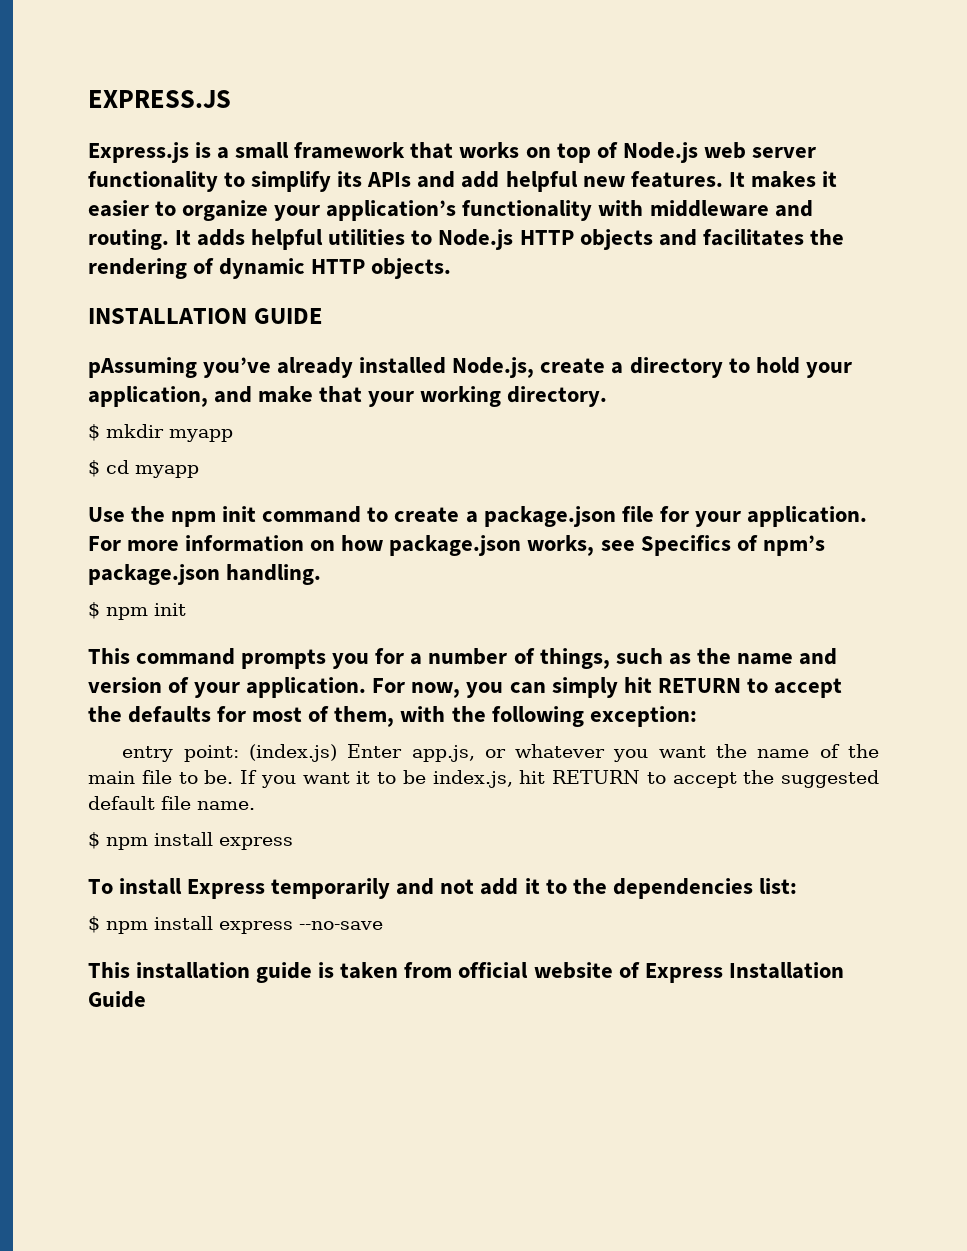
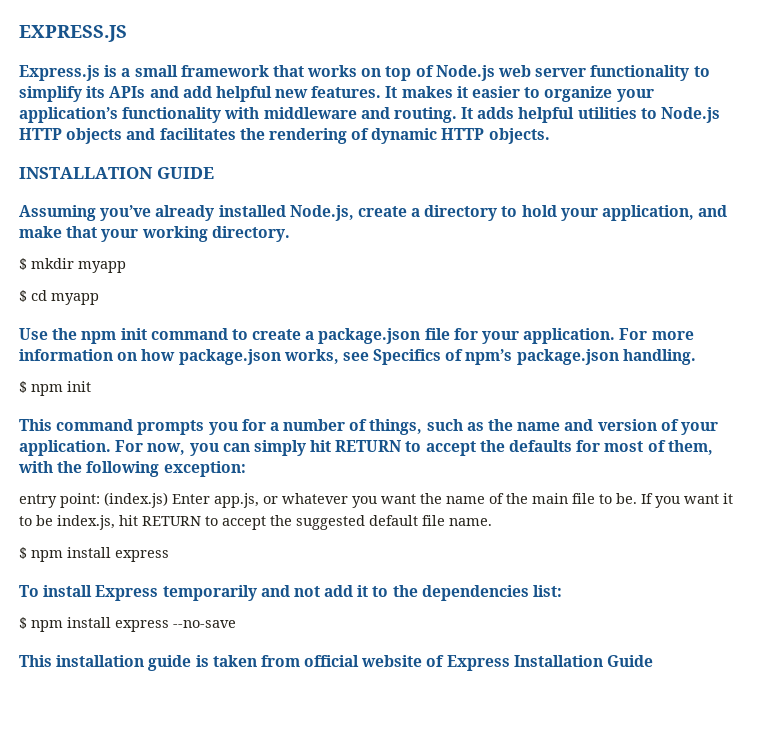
[88,357,197,378] pAssuming -> [19,205,96,221] Assuming

